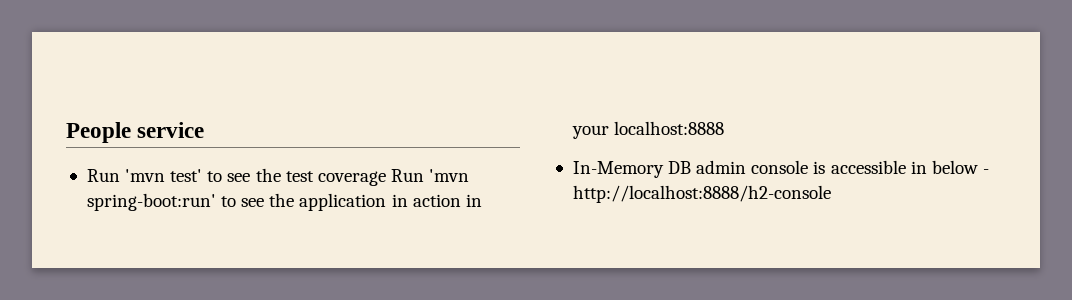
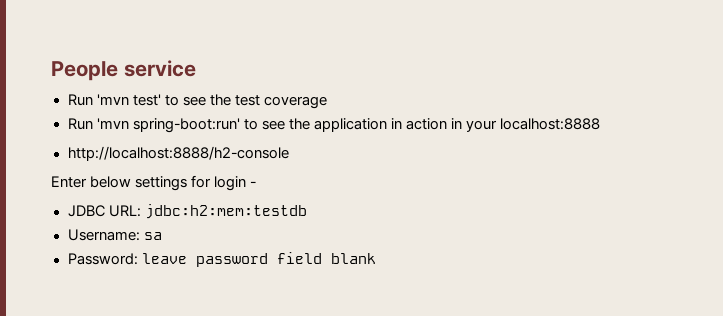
(386, 178) none -> (327, 102) //
[572,160,989,178] [572,185,831,203] In-Memory DB admin console is accessible in below - http://localhost:8888/h2-console -> [67,146,289,161] [51,175,257,191] [67,204,307,219] [67,229,162,241] [67,252,376,267] http://localhost:8888/h2-console // Enter below settings for login - // JDBC URL: jdbc:h2:mem:testdb // Username: sa // Password: leave password field blank

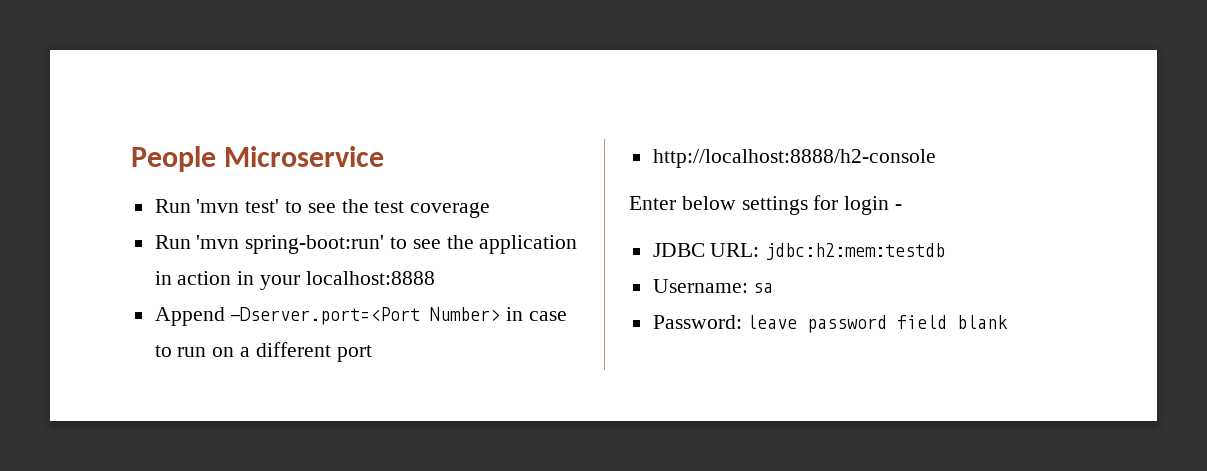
[123,60,196,77] service -> [224,146,385,167] Microservice
(601, 124) none -> [154,307,568,326] [154,342,372,362] // Append -Dserver.port=<Port Number> in case to run on a different port

